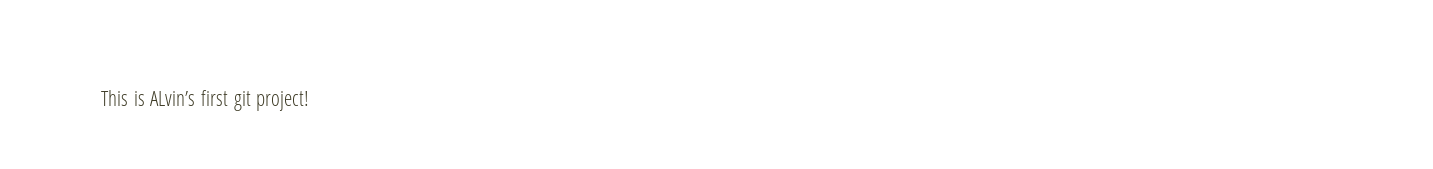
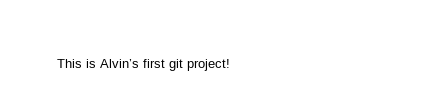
[150,91,196,106] ALvin’s -> [100,59,139,68] Alvin’s

